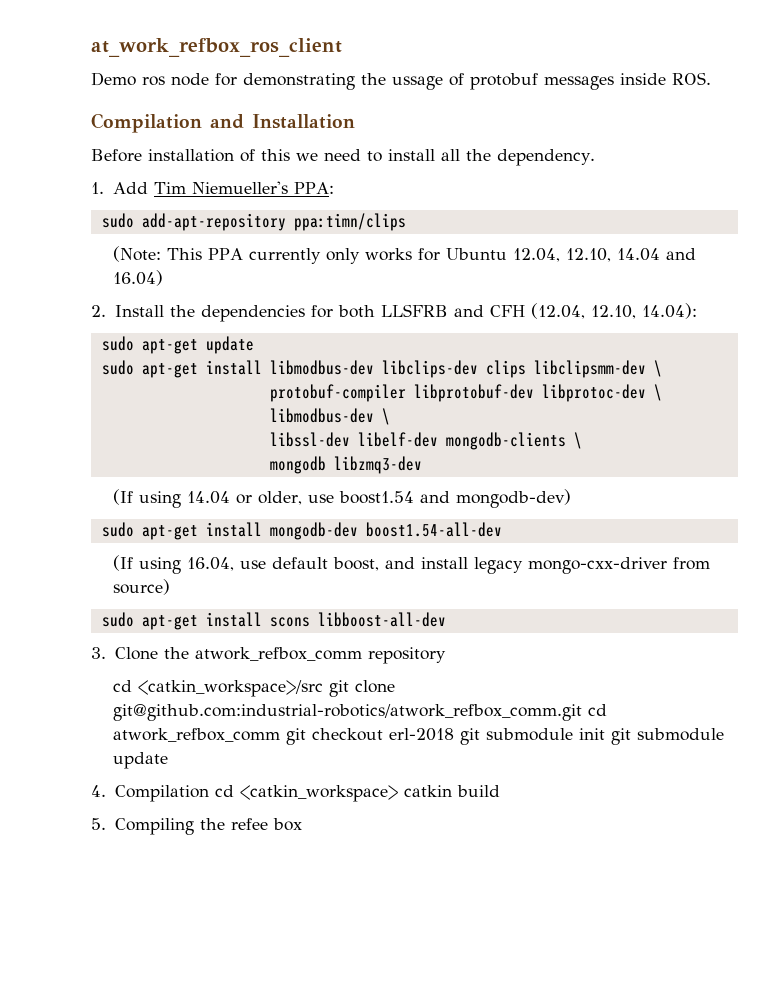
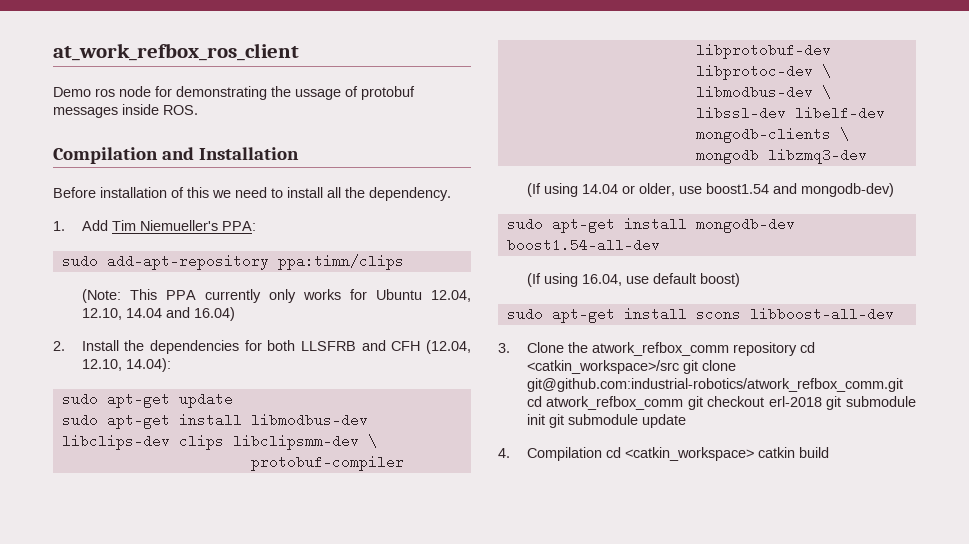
[333,557,711,574] [113,579,171,595] boost, and install legacy mongo-cxx-driver from source) -> [699,273,740,287] boost)
(446, 655) // -> (797, 349) none
[91,818,302,835] // 5. Compiling the refee box -> (829, 452) none

